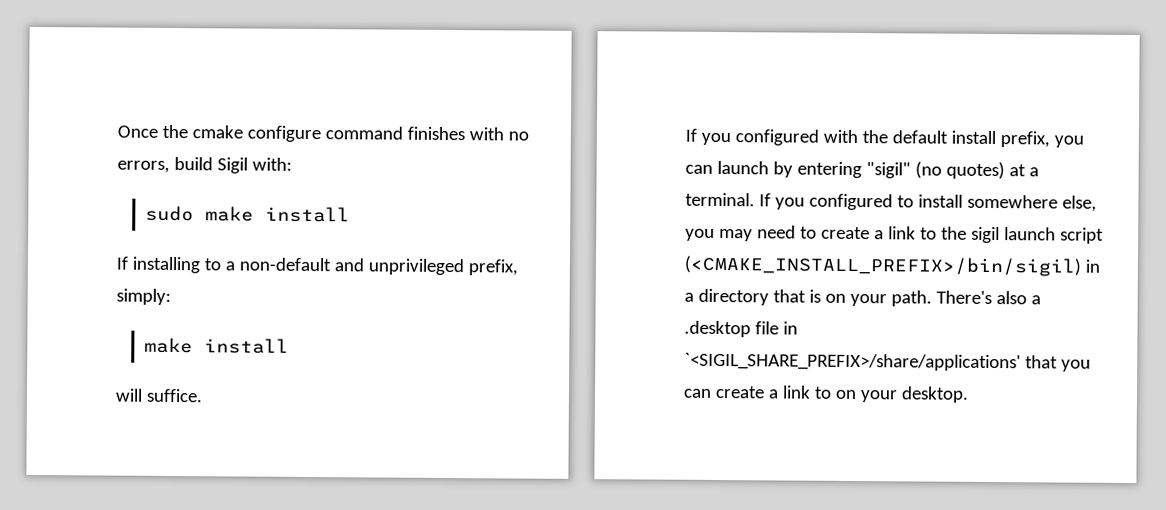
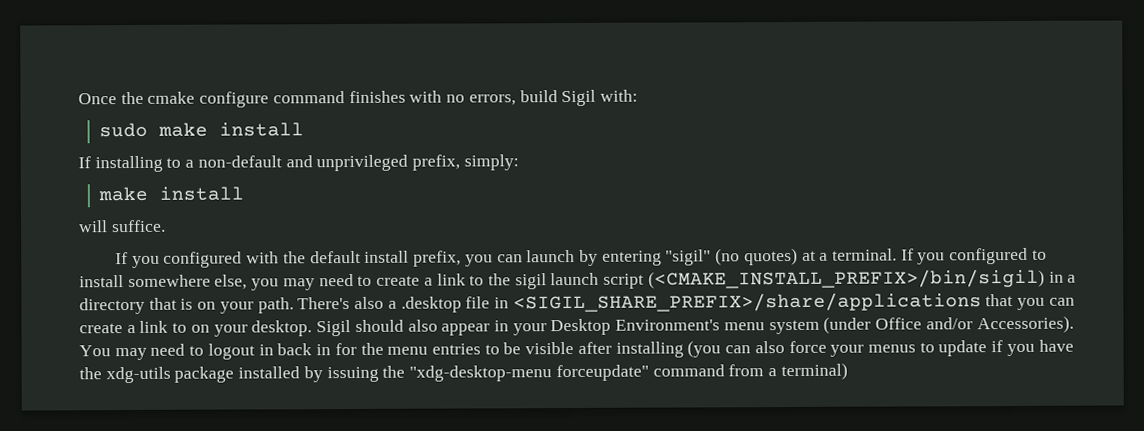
[684,352,1021,372] `<SIGIL_SHARE_PREFIX>/share/applications' -> [512,292,982,313] <SIGIL_SHARE_PREFIX>/share/applications
(969, 394) none -> [316,315,1074,337] [79,339,1074,361] [79,362,848,384] Sigil should also appear in your Desktop Environment's menu system (under Office and/or Accessories). You may need to logout in back in for the menu entries to be visible after installing (you can also force your menus to update if you have the xdg-utils package installed by issuing the "xdg-desktop-menu forceupdate" command from a terminal)

